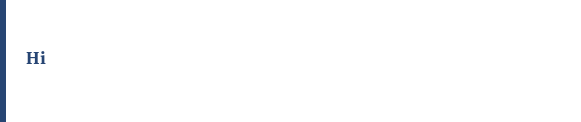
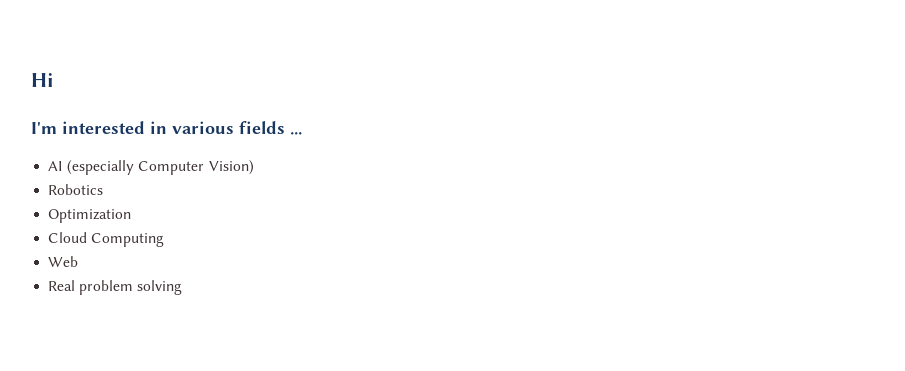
(46, 57) none -> [31,121,302,135] [48,160,254,175] [48,184,104,195] [48,209,132,223] [48,232,165,247] [48,256,79,267] [48,280,183,295] // I'm interested in various fields ... // AI (especially Computer Vision) // Robotics // Optimization // Cloud Computing // Web // Real problem solving

